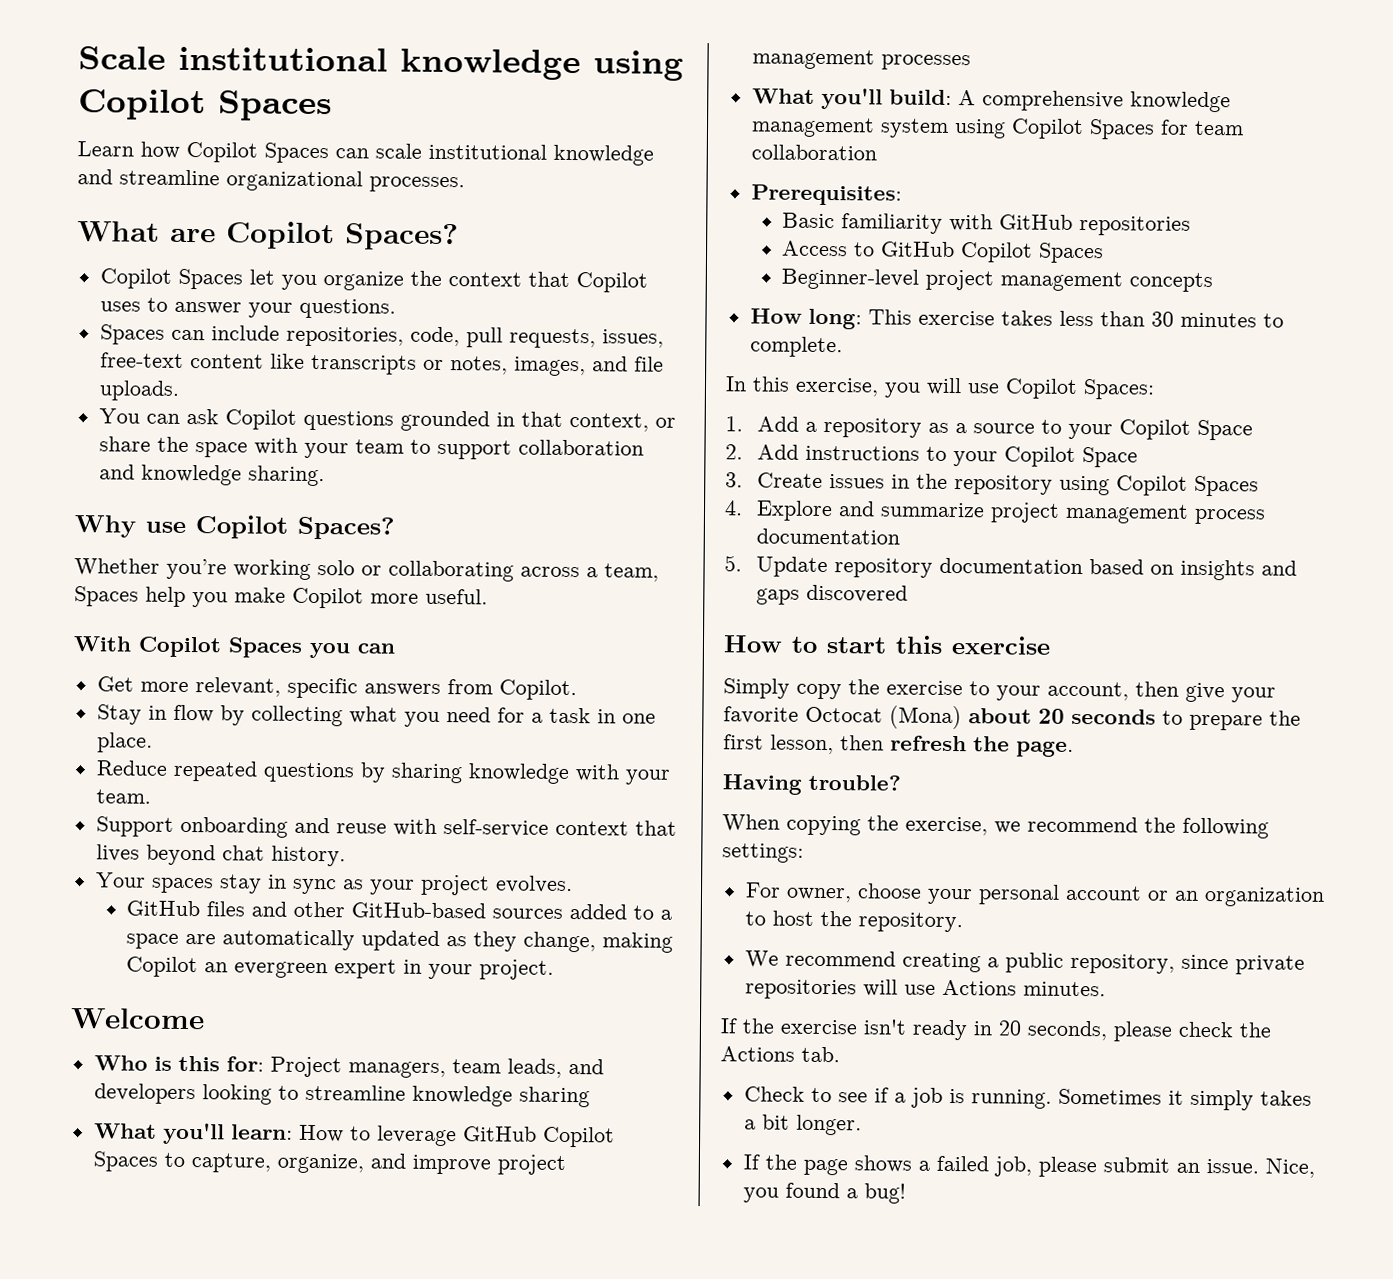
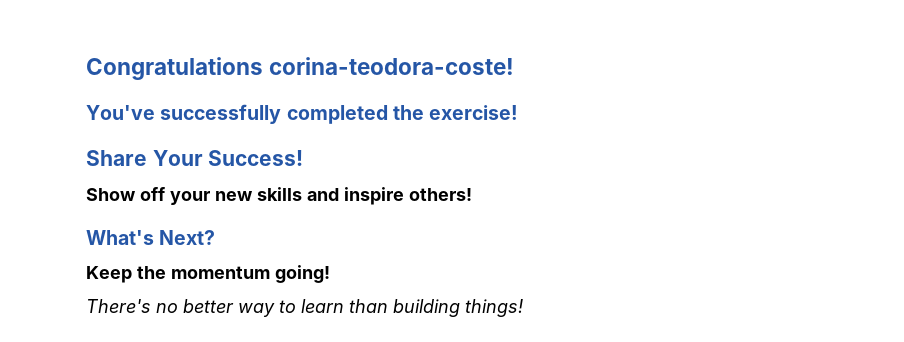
[78,46,684,81] [78,89,332,122] [77,141,654,166] [77,169,465,193] [77,221,459,251] [99,268,648,293] [99,297,396,319] [99,324,664,349] [99,352,664,377] [98,380,180,401] [98,408,676,432] [98,436,644,460] [98,464,325,487] [74,515,395,540] [74,558,659,582] [74,586,488,609] [73,636,395,659] [96,676,577,701] [96,704,656,727] [96,732,153,753] [95,760,670,785] [95,789,151,804] [95,816,677,838] [95,844,346,867] [95,872,573,896] [126,900,673,920] [126,929,674,953] [126,956,555,980] [70,1008,205,1030] [93,1055,604,1079] [93,1083,590,1108] [93,1122,615,1148] [92,1151,566,1175] [751,49,971,71] [751,87,1231,113] [750,117,1244,140] [750,144,877,161] [750,184,902,206] [782,212,1192,236] [782,240,1105,264] [781,268,1214,293] [749,308,1284,330] [749,336,843,358] [725,376,1155,400] [725,416,1253,441] [725,444,1138,468] [725,472,1259,497] [724,500,1266,525] [755,528,900,545] [724,555,1297,581] [755,584,908,605] [723,635,1051,655] [723,678,1276,703] [723,705,1301,731] [723,734,1074,757] [722,774,901,795] [722,814,1269,839] [722,843,804,863] [744,882,1325,907] [744,910,963,933] [744,950,1305,975] [744,979,1106,1000] [720,1018,1272,1042] [720,1046,840,1063] [743,1086,1312,1111] [743,1114,862,1136] [742,1154,1315,1178] [742,1182,906,1204] Scale institutional knowledge using Copilot Spaces // Learn how Copilot Spaces can scale institutional knowledge and streamline organizational processes. // What are Copilot Spaces? // Copilot Spaces let you organize the context that Copilot uses to answer your questions. // Spaces can include repositories, code, pull requests, issues, free-text content like transcripts or notes, images, and file uploads. // You can ask Copilot questions grounded in that context, or share the space with your team to support collaboration and knowledge sharing. // Why use Copilot Spaces? // Whether you’re working solo or collaborating across a team, Spaces help you make Copilot more useful. // With Copilot Spaces you can // Get more relevant, specific answers from Copilot. // Stay in flow by collecting what you need for a task in one place. // Reduce repeated questions by sharing knowledge with your team. // Support onboarding and reuse with self-service context that lives beyond chat history. // Your spaces stay in sync as your project evolves. // GitHub files and other GitHub-based sources added to a space are automatically updated as they change, making Copilot an evergreen expert in your project. // Welcome // Who is this for: Project managers, team leads, and developers looking to streamline knowledge sharing // What you'll learn: How to leverage GitHub Copilot Spaces to capture, organize, and improve project management processes // What you'll build: A comprehensive knowledge management system using Copilot Spaces for team collaboration // Prerequisites: // Basic familiarity with GitHub repositories // Access to GitHub Copilot Spaces // Beginner-level project management concepts // How long: This exercise takes less than 30 minutes to complete. // In this exercise, you will use Copilot Spaces: // 1. Add a repository as a source to your Copilot Space // 2. Add instructions to your Copilot Space // 3. Create issues in the repository using Copilot Spaces // 4. Explore and summarize project management process documentation // 5. Update repository documentation based on insights and gaps discovered // How to start this exercise // Simply copy the exercise to your account, then give your favorite Octocat (Mona) about 20 seconds to prepare the first lesson, then refresh the page. // Having trouble? // When copying the exercise, we recommend the following settings: // For owner, choose your personal account or an organization to host the repository. // We recommend creating a public repository, since private repositories will use Actions minutes. // If the exercise isn't ready in 20 seconds, please check the Actions tab. // Check to see if a job is running. Sometimes it simply takes a bit longer. // If the page shows a failed job, please submit an issue. Nice, you found a bug! -> [86,57,515,80] [86,104,519,124] [86,150,304,166] [86,187,472,205] [86,230,216,245] [86,265,330,283] [86,299,523,317] Congratulations corina-teodora-coste! // You've successfully completed the exercise! // Share Your Success! // Show off your new skills and inspire others! // What's Next? // Keep the momentum going! // There's no better way to learn than building things!

